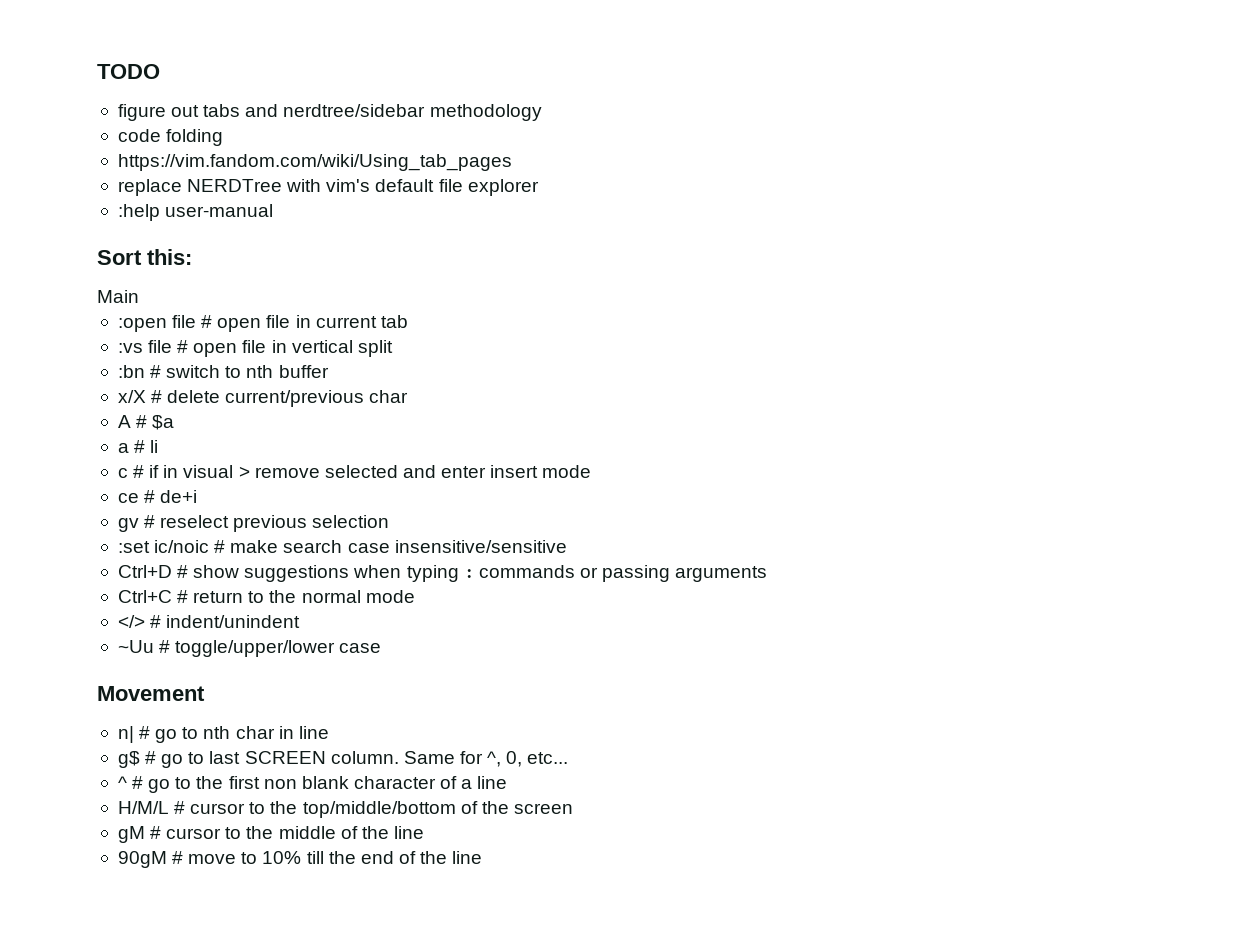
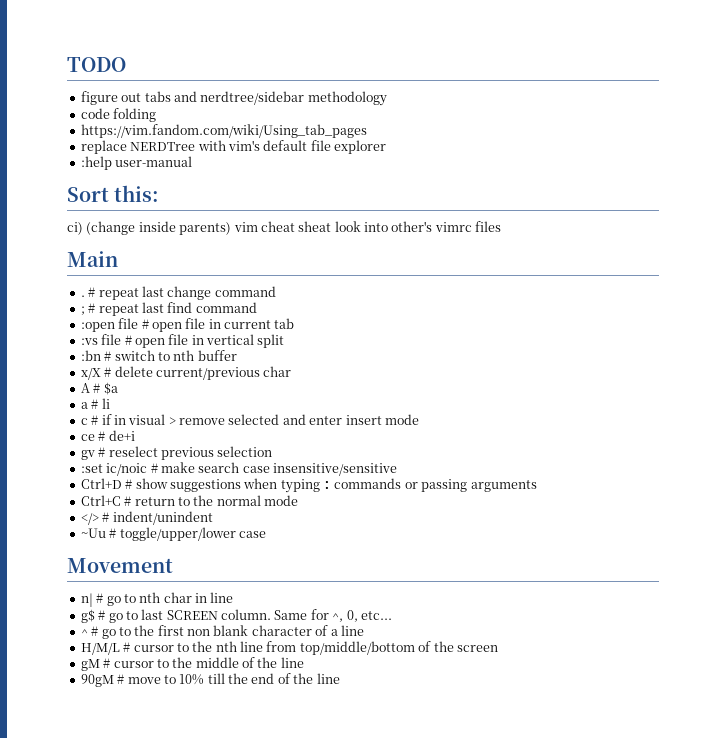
[97,290,139,303] Main -> [67,221,502,235] [67,251,118,267] [80,286,276,300] [80,302,257,316] ci) (change inside parents) vim cheat sheat look into other's vimrc files // Main // . # repeat last change command // ; # repeat last find command
(298, 807) none -> [215,641,297,652] nth line from

